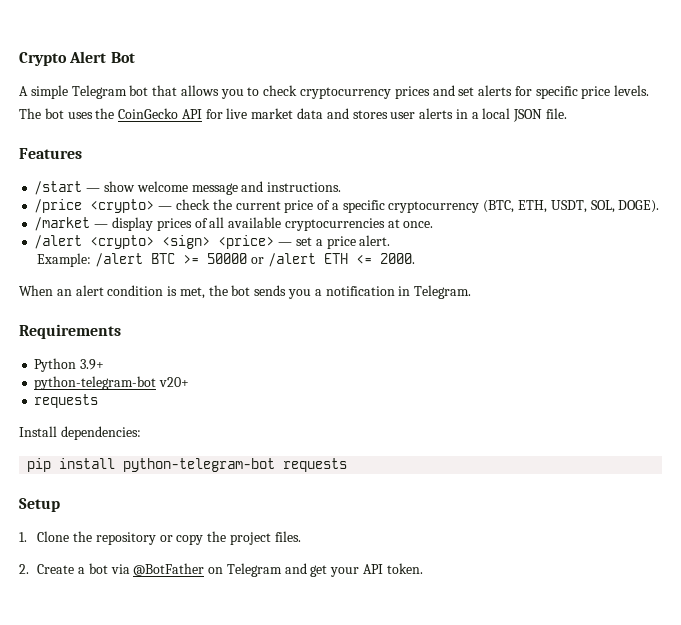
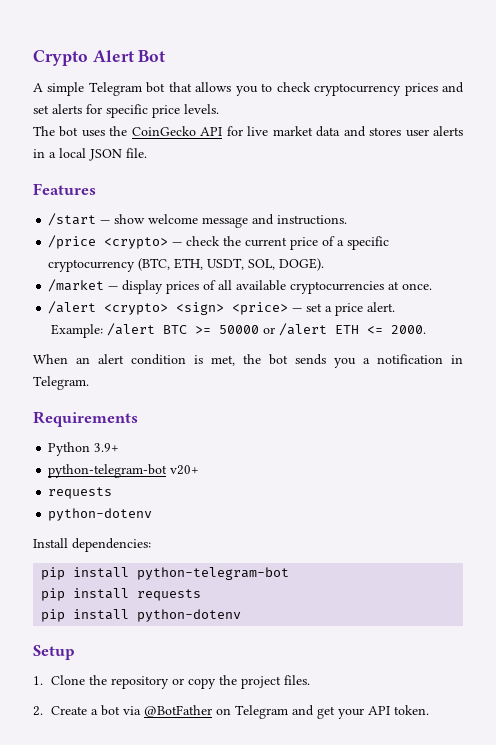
(99, 401) none -> [48,508,153,521] // python-dotenv
[283,458,348,472] requests -> [41,588,202,601] [41,609,242,622] // pip install requests // pip install python-dotenv

